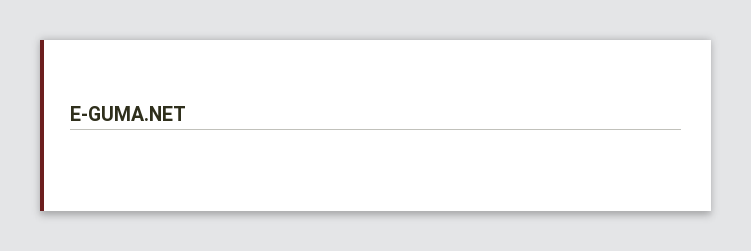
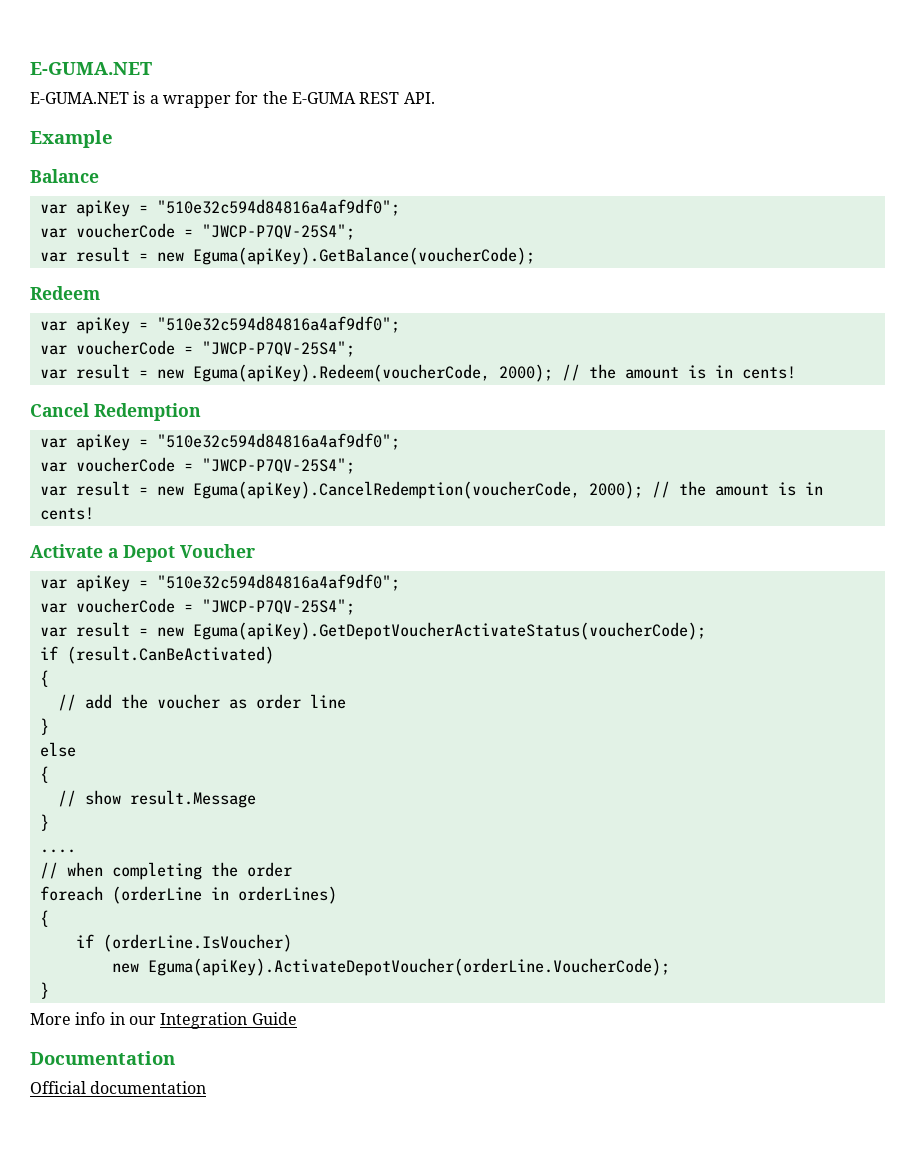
[70,106,186,121] E-GUMA.NET -> [30,62,152,75] [30,91,435,108] [30,130,113,148] [30,169,99,183] [39,199,400,217] [39,223,355,240] [39,247,535,265] [30,286,100,300] [39,316,400,334] [39,340,355,357] [39,364,796,382] [30,403,201,421] [39,433,400,451] [39,457,355,474] [39,481,823,499] [39,507,94,520] [30,544,255,562] [39,574,400,592] [39,598,355,615] [39,622,706,640] [39,646,274,664] [39,670,49,687] [57,694,346,711] [39,718,49,735] [39,742,76,757] [39,766,49,783] [57,790,256,808] [39,814,49,831] [39,849,76,853] [39,862,292,880] [39,886,337,904] [39,910,49,927] [75,934,292,952] [111,958,670,976] [39,982,49,999] [30,1012,297,1029] [30,1051,175,1065] [30,1081,207,1094] E-GUMA.NET // E-GUMA.NET is a wrapper for the E-GUMA REST API. // Example // Balance // var apiKey = "510e32c594d84816a4af9df0"; // var voucherCode = "JWCP-P7QV-25S4"; // var result = new Eguma(apiKey).GetBalance(voucherCode); // Redeem // var apiKey = "510e32c594d84816a4af9df0"; // var voucherCode = "JWCP-P7QV-25S4"; // var result = new Eguma(apiKey).Redeem(voucherCode, 2000); // the amount is in cents! // Cancel Redemption // var apiKey = "510e32c594d84816a4af9df0"; // var voucherCode = "JWCP-P7QV-25S4"; // var result = new Eguma(apiKey).CancelRedemption(voucherCode, 2000); // the amount is in cents! // Activate a Depot Voucher // var apiKey = "510e32c594d84816a4af9df0"; // var voucherCode = "JWCP-P7QV-25S4"; // var result = new Eguma(apiKey).GetDepotVoucherActivateStatus(voucherCode); // if (result.CanBeActivated) // { // // add the voucher as order line // } // else // { // // show result.Message // } // .... // // when completing the order // foreach (orderLine in orderLines) // { // if (orderLine.IsVoucher) // new Eguma(apiKey).ActivateDepotVoucher(orderLine.VoucherCode); // } // More info in our Integration Guide // Documentation // Official documentation

